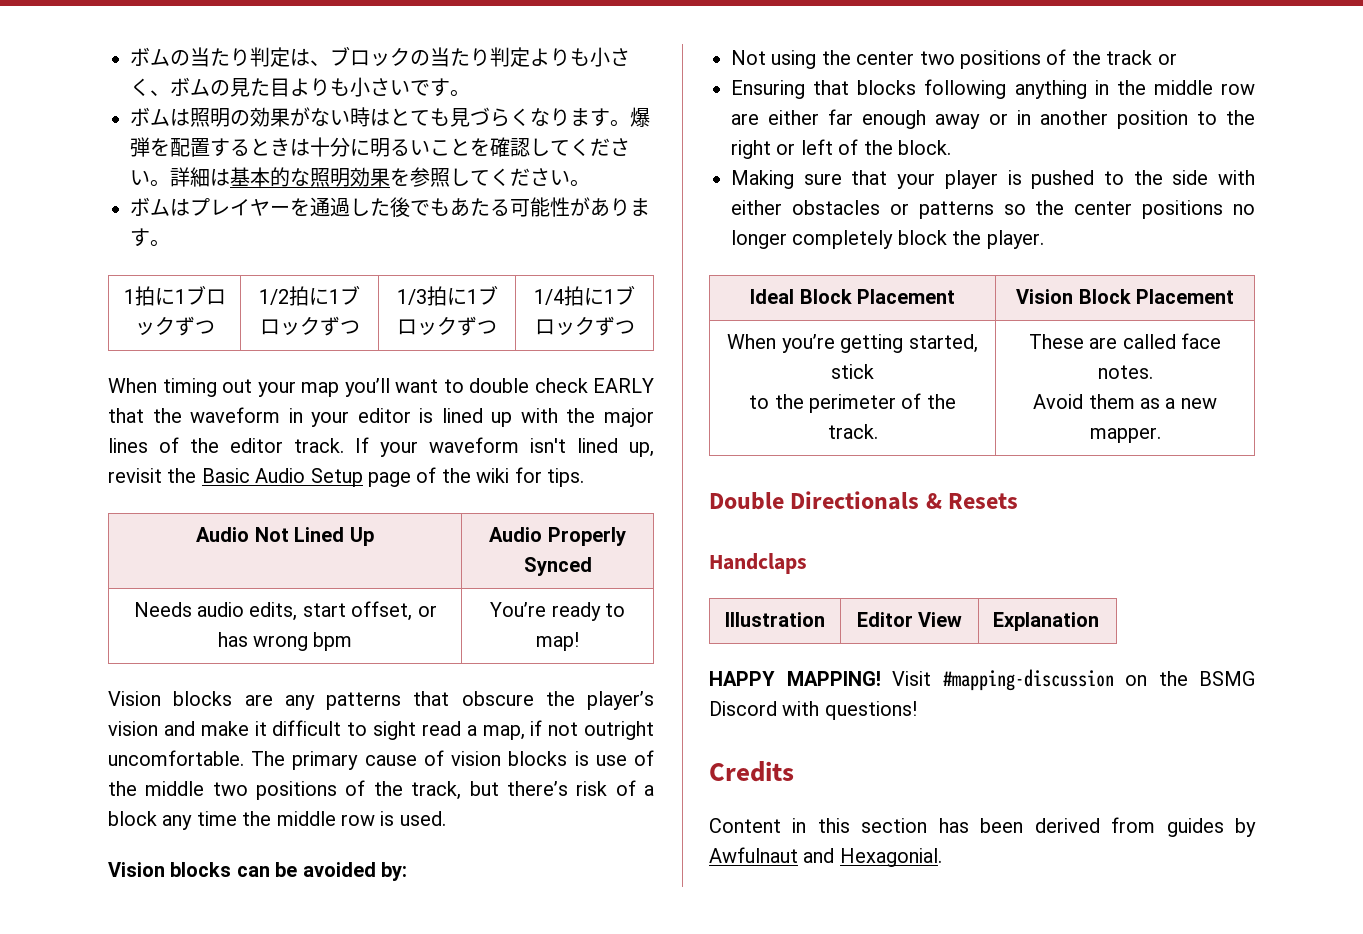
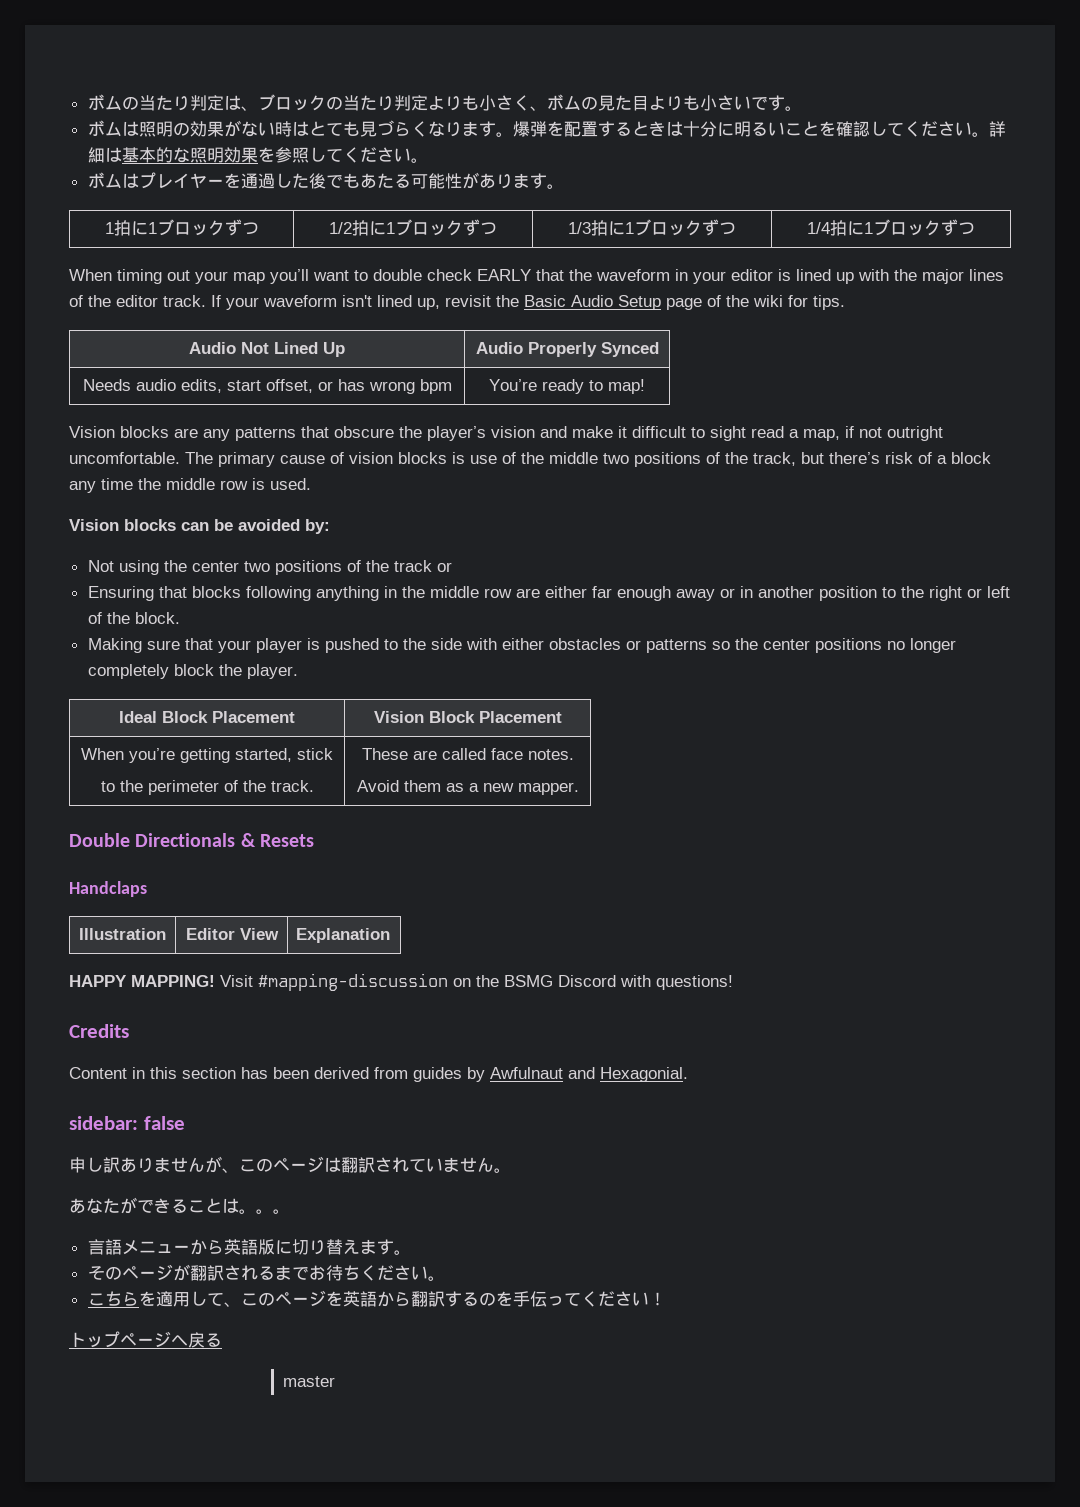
(942, 857) none -> [69,1116,185,1130] [69,1156,511,1173] [69,1197,290,1214] [87,1239,411,1255] [87,1264,445,1281] [87,1290,666,1307] [69,1331,222,1348] [283,1376,336,1387] // sidebar: false // 申し訳ありませんが、このページは翻訳されていません。 // あなたができることは。。。 // 言語メニューから英語版に切り替えます。 // そのページが翻訳されるまでお待ちください。 // こちらを適用して、このページを英語から翻訳するのを手伝ってください！ // トップページへ戻る // master

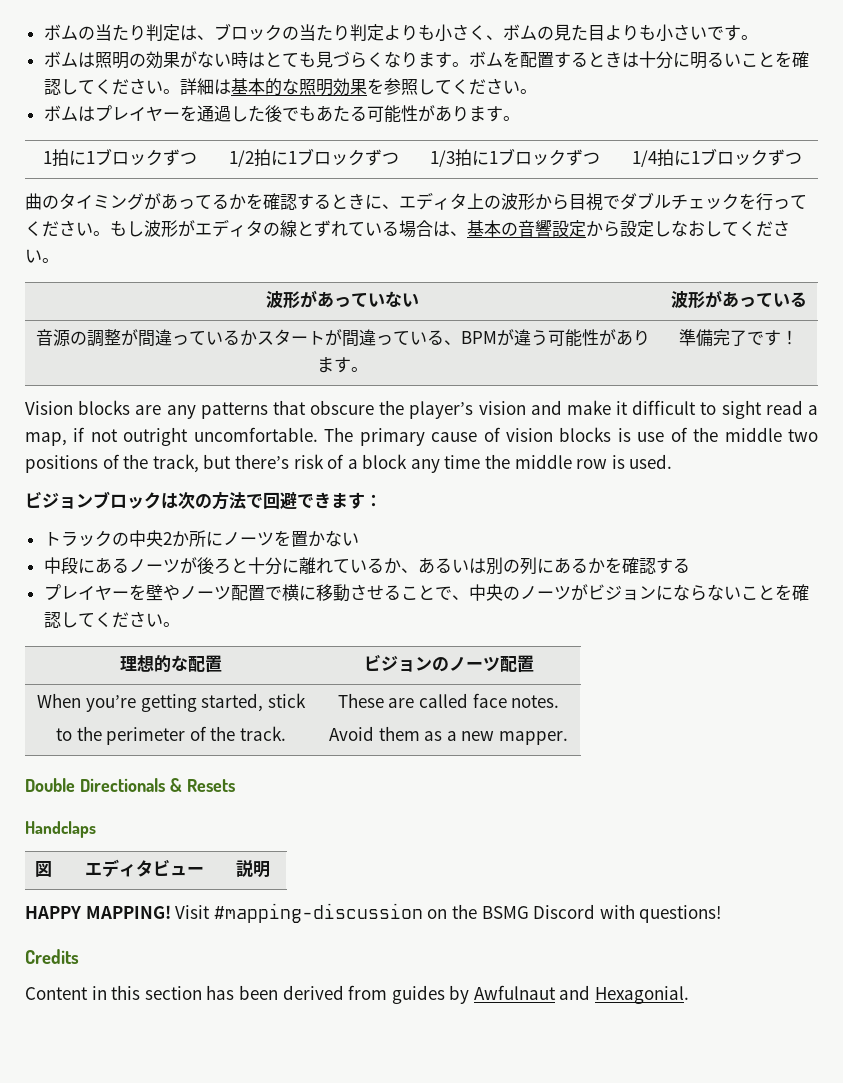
[512,121,547,137] 爆弾 -> [468,51,503,67] ボム
[69,269,1004,284] [69,295,845,310] [189,342,345,357] [475,342,659,357] [82,379,452,394] [489,379,645,394] When timing out your map you’ll want to double check EARLY that the waveform in your editor is lined up with the major lines of the editor track. If your waveform isn't lined up, revisit the Basic Audio Setup page of the wiki for tips. // Audio Not Lined Up | Audio Properly Synced // Needs audio edits, start offset, or has wrong bpm | You’re ready to map! -> [25,192,807,211] [25,219,790,238] [25,249,59,263] [266,290,419,309] [670,290,807,309] [35,329,650,347] [317,357,368,373] [679,329,798,347] 曲のタイミングがあってるかを確認するときに、エディタ上の波形から目視でダブルチェックを行ってください。もし波形がエディタの線とずれている場合は、基本の音響設定から設定しなおしてください。 // 波形があっていない | 波形があっている // 音源の調整が間違っているかスタートが間違っている、BPMが違う可能性があります。 | 準備完了です！
[69,519,330,534] [87,560,452,575] [87,586,1010,601] [87,612,180,624] [87,638,956,653] [87,664,298,679] [119,711,295,723] [373,711,562,723] Vision blocks can be avoided by: // Not using the center two positions of the track or // Ensuring that blocks following anything in the middle row are either far enough away or in another position to the right or left of the block. // Making sure that your player is pushed to the side with either obstacles or patterns so the center positions no longer completely block the player. // Ideal Block Placement | Vision Block Placement -> [25,491,382,510] [43,530,359,547] [43,557,690,575] [43,584,809,602] [43,611,180,628] [120,655,222,673] [363,654,534,673] ビジョンブロックは次の方法で回避できます： // トラックの中央2か所にノーツを置かない // 中段にあるノーツが後ろと十分に離れているか、あるいは別の列にあるかを確認する // プレイヤーを壁やノーツ配置で横に移動させることで、中央のノーツがビジョンにならないことを確認してください。 // 理想的な配置 | ビジョンのノーツ配置
[79,928,166,940] [185,928,279,940] [296,928,391,943] Illustration | Editor View | Explanation -> [34,861,52,877] [84,859,204,877] [235,860,270,878] 図 | エディタビュー | 説明
[69,1116,185,1130] [69,1156,511,1173] [69,1197,290,1214] [87,1239,411,1255] [87,1264,445,1281] [87,1290,666,1307] [69,1331,222,1348] [283,1376,336,1387] // sidebar: false // 申し訳ありませんが、このページは翻訳されていません。 // あなたができることは。。。 // 言語メニューから英語版に切り替えます。 // そのページが翻訳されるまでお待ちください。 // こちらを適用して、このページを英語から翻訳するのを手伝ってください！ // トップページへ戻る // master -> (690, 995) none

